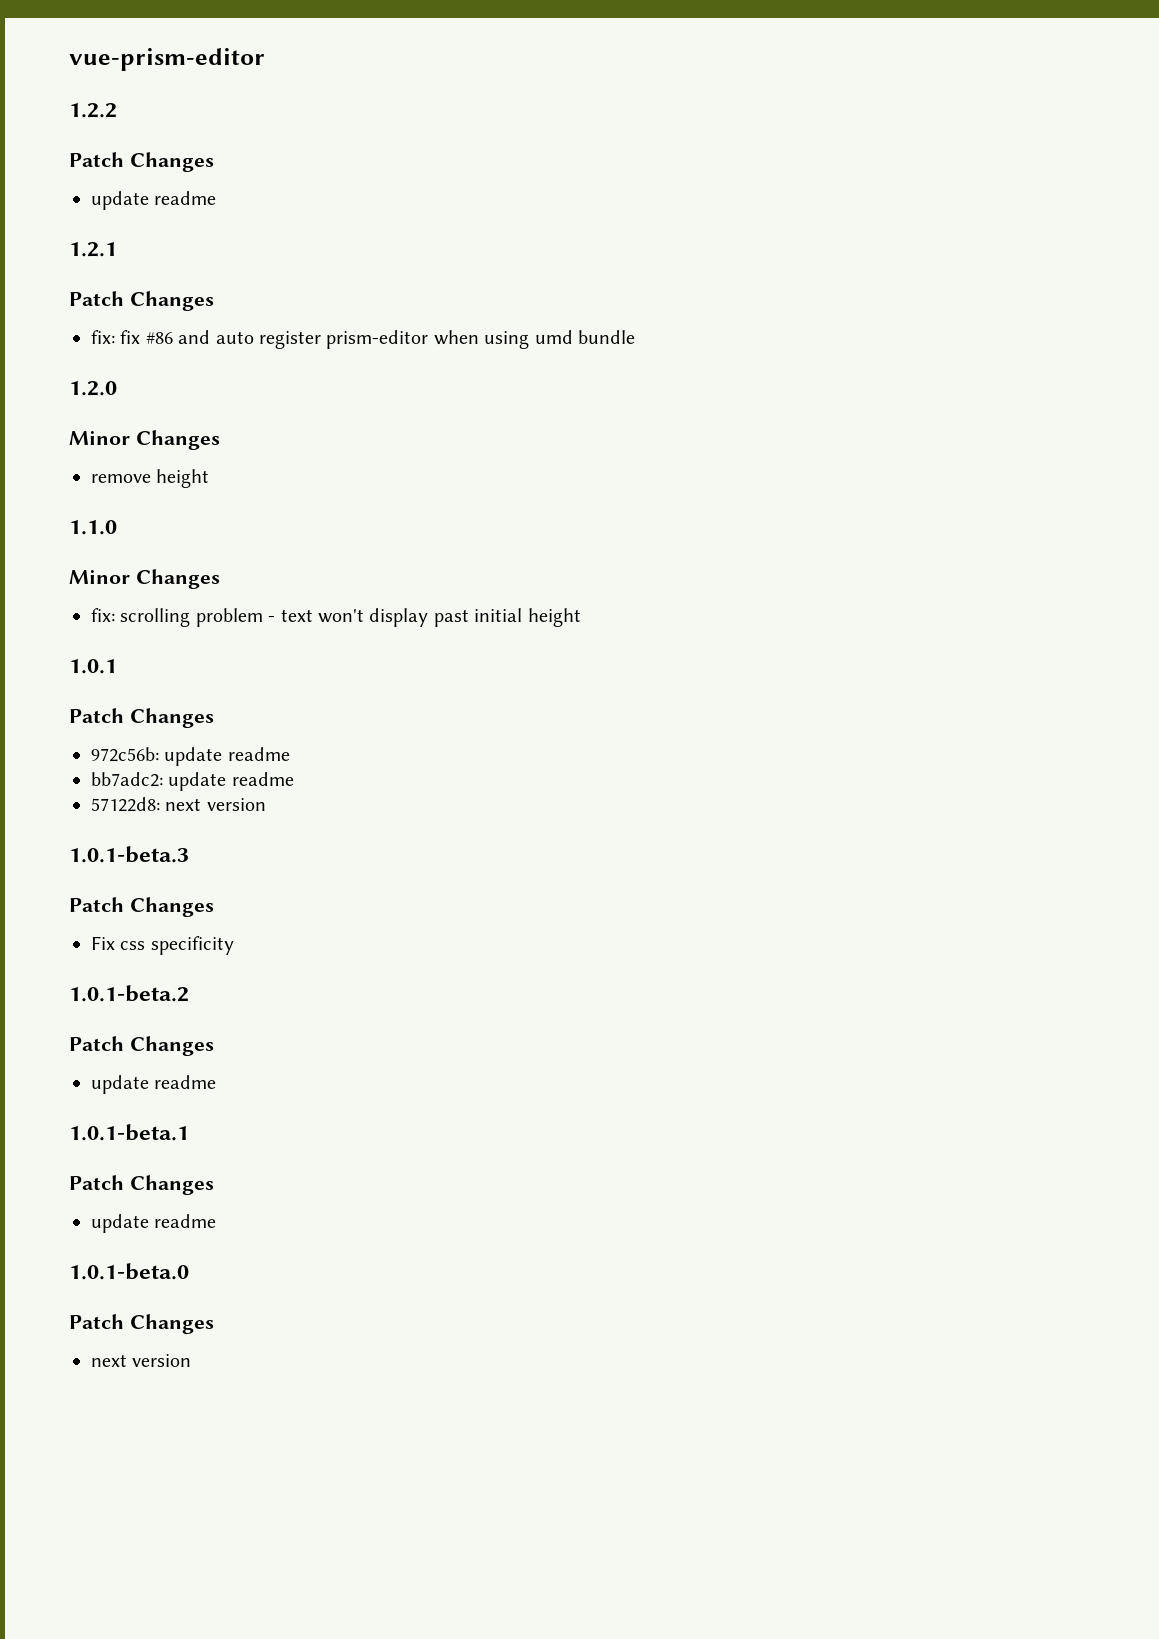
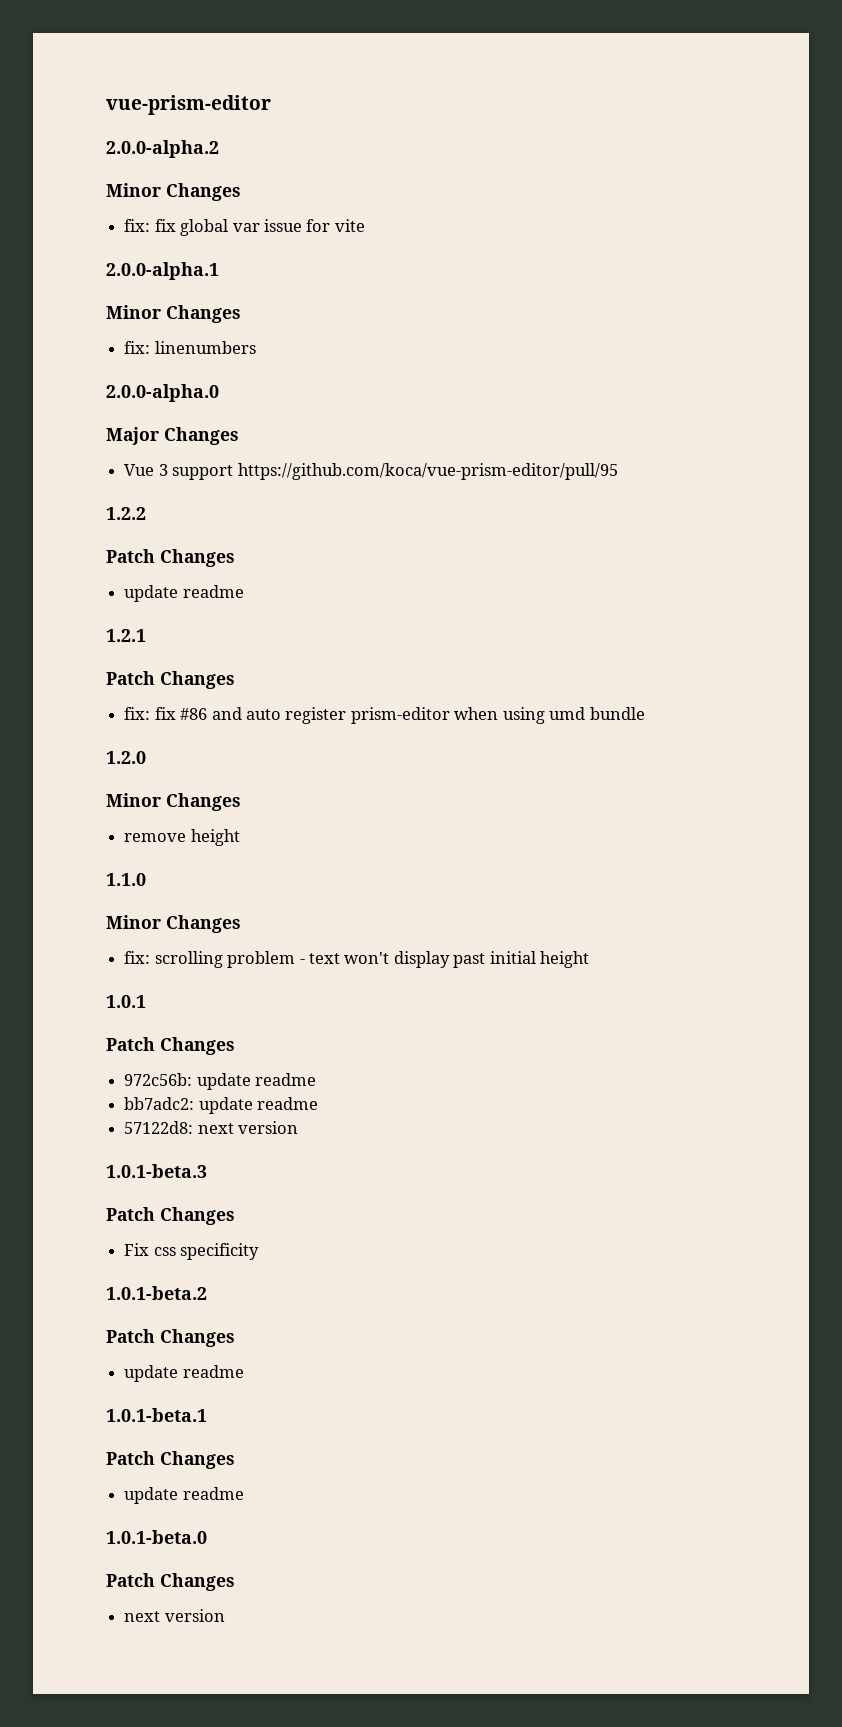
(265, 59) none -> [106,140,219,158] [106,183,241,201] [124,219,365,236] [106,262,219,280] [106,305,241,323] [124,341,256,354] [106,384,219,402] [106,427,239,445] [124,463,618,480] // 2.0.0-alpha.2 // Minor Changes // fix: fix global var issue for vite // 2.0.0-alpha.1 // Minor Changes // fix: linenumbers // 2.0.0-alpha.0 // Major Changes // Vue 3 support https://github.com/koca/vue-prism-editor/pull/95

